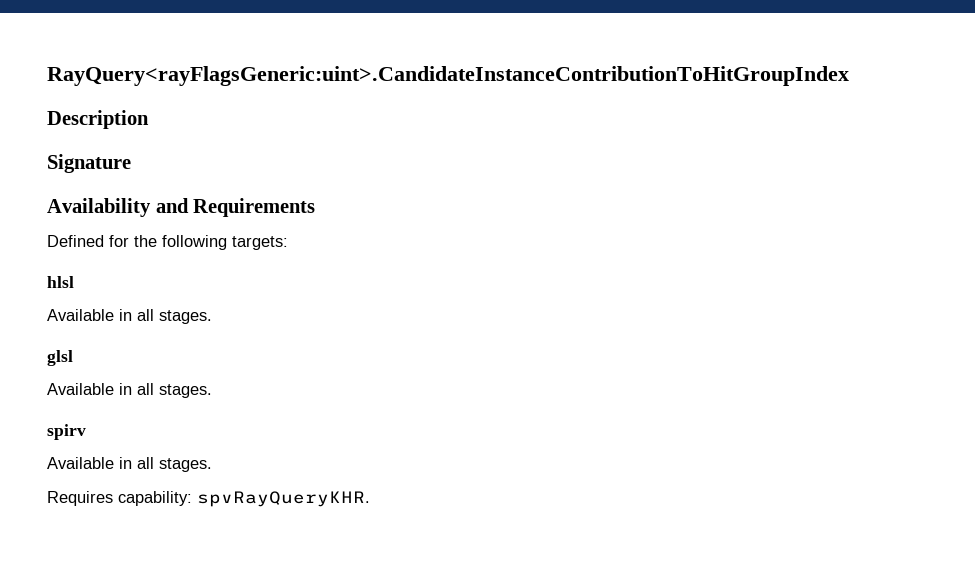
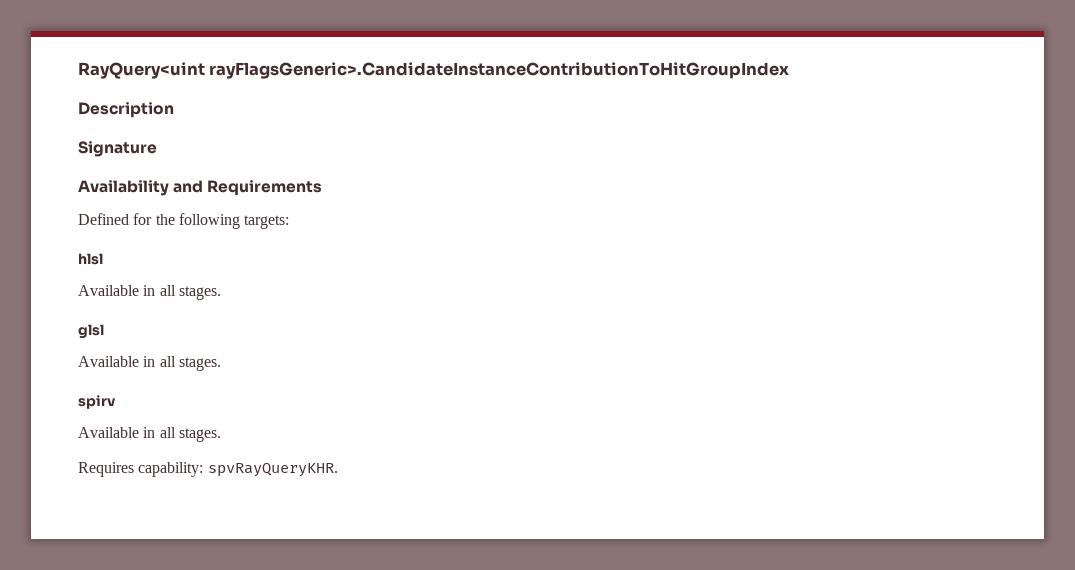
[47,66,849,86] RayQuery<rayFlagsGeneric:uint>.CandidateInstanceContributionToHitGroupIndex -> [78,62,790,79] RayQuery<uint rayFlagsGeneric>.CandidateInstanceContributionToHitGroupIndex

